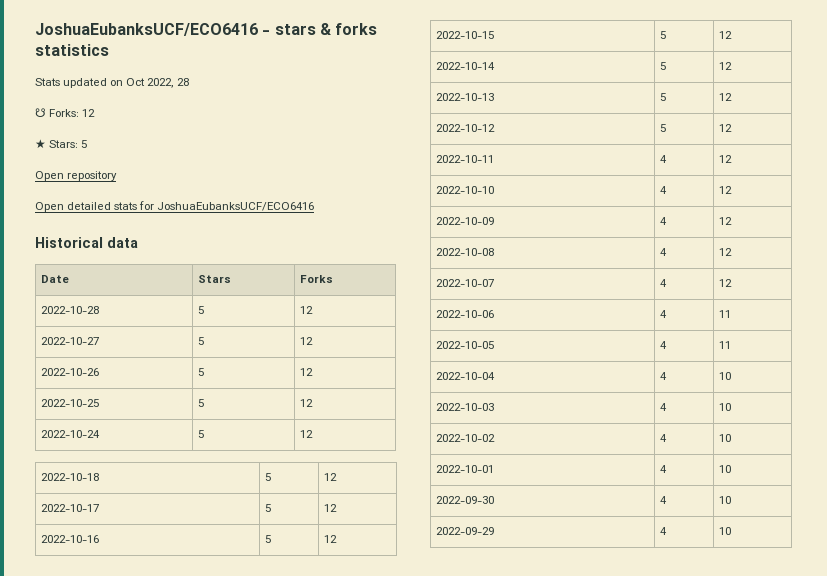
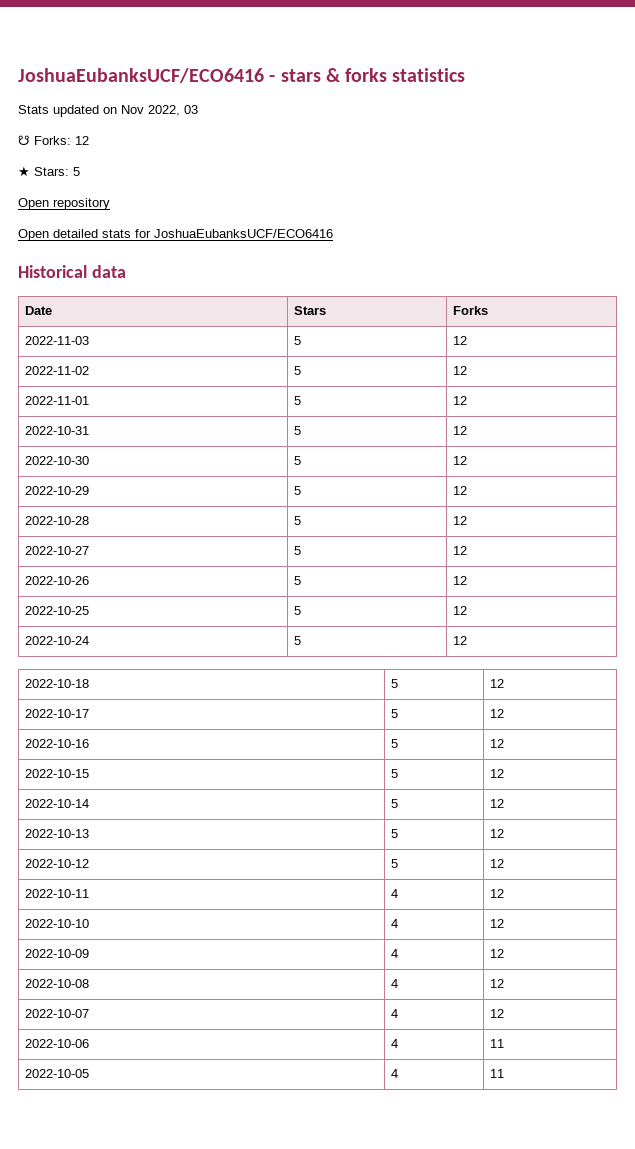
[126,78,189,88] Oct 2022, 28 -> [121,105,198,116] Nov 2022, 03
(333, 279) none -> [24,336,89,345] [293,336,301,345] [452,336,467,345] [24,366,89,375] [293,366,301,375] [452,366,467,375] [24,396,89,405] [293,396,301,405] [452,396,467,405] [24,426,89,435] [293,426,301,435] [452,426,467,435] [24,456,89,465] [293,456,301,465] [452,456,467,465] [24,486,89,495] [293,486,301,495] [452,486,467,495] // 2022-11-03 | 5 | 12 // 2022-11-02 | 5 | 12 // 2022-11-01 | 5 | 12 // 2022-10-31 | 5 | 12 // 2022-10-30 | 5 | 12 // 2022-10-29 | 5 | 12
[435,372,495,380] [659,372,667,380] [718,372,731,380] [435,403,494,411] [659,403,667,411] [718,403,731,411] [435,434,495,442] [659,434,667,442] [718,434,731,442] [435,465,494,473] [659,465,667,473] [718,465,731,473] [435,496,494,504] [659,496,667,504] [718,496,731,504] [435,527,494,535] [659,527,667,535] [718,527,731,535] // 2022-10-04 | 4 | 10 // 2022-10-03 | 4 | 10 // 2022-10-02 | 4 | 10 // 2022-10-01 | 4 | 10 // 2022-09-30 | 4 | 10 // 2022-09-29 | 4 | 10 -> (504, 1073) none

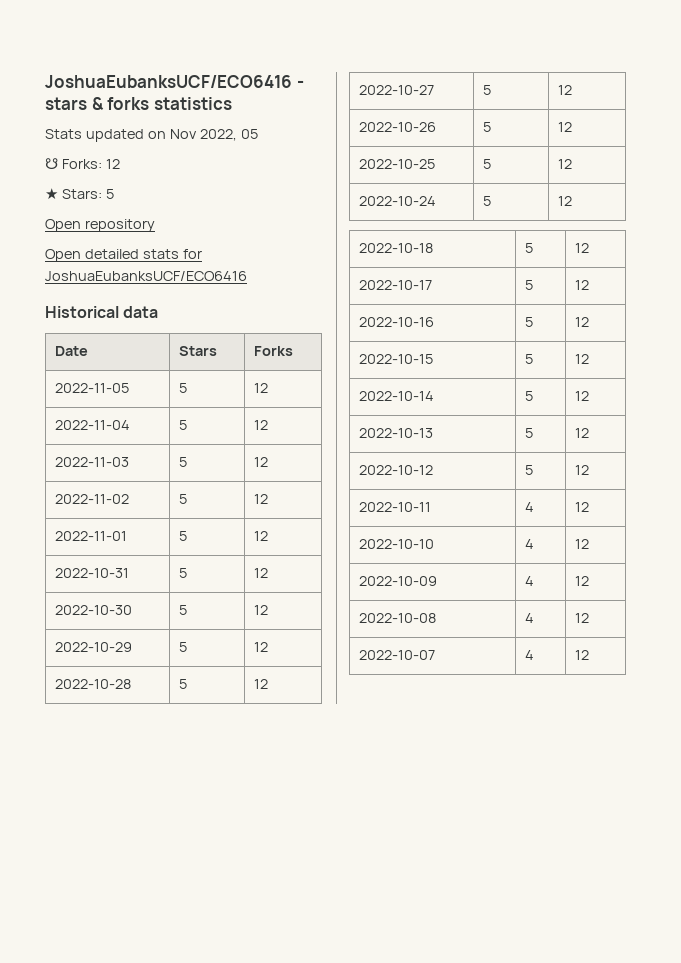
[184,105,198,114] 03 -> [240,129,258,139] 05
(488, 310) none -> [55,383,130,393] [179,383,188,393] [254,383,269,393] [55,420,131,430] [179,420,188,430] [254,420,269,430] // 2022-11-05 | 5 | 12 // 2022-11-04 | 5 | 12
[24,1039,89,1048] [390,1039,398,1048] [489,1039,504,1048] [24,1069,89,1078] [390,1069,398,1078] [489,1069,504,1078] // 2022-10-06 | 4 | 11 // 2022-10-05 | 4 | 11 -> (590, 655) none

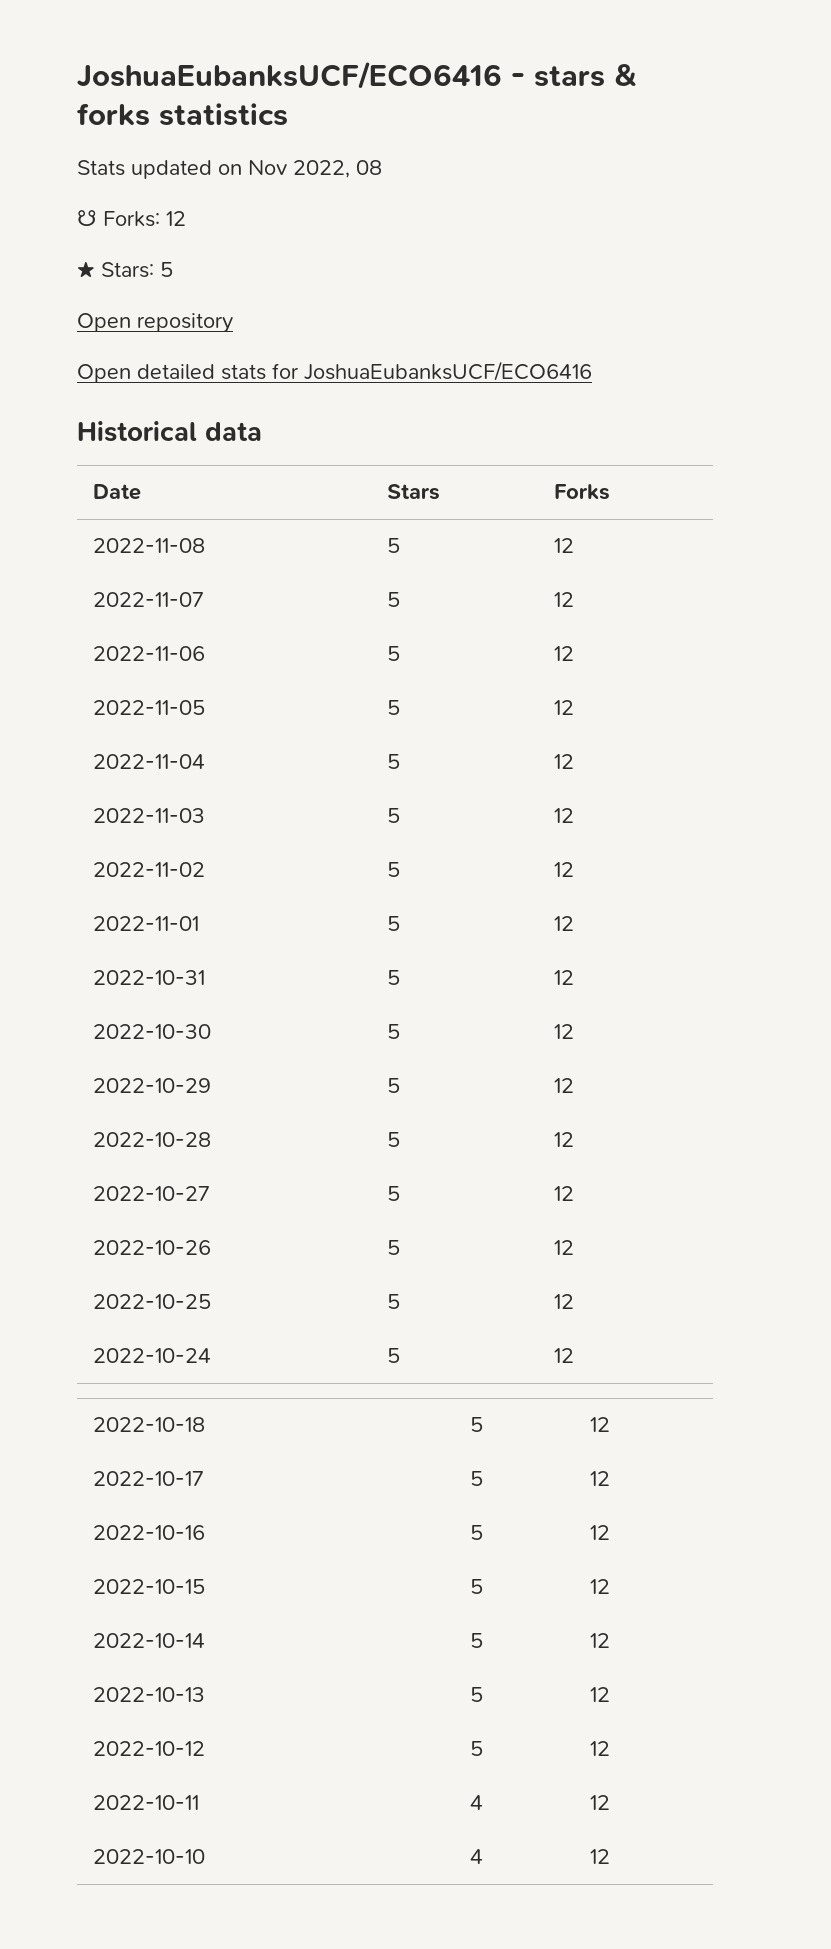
[240,129,258,139] 05 -> [356,160,382,175] 08
(294, 351) none -> [92,538,205,553] [386,538,400,553] [553,538,574,553] [92,592,204,607] [386,592,400,607] [553,592,574,607] [92,646,205,661] [386,646,400,661] [553,646,574,661] // 2022-11-08 | 5 | 12 // 2022-11-07 | 5 | 12 // 2022-11-06 | 5 | 12
[359,576,438,586] [525,576,535,586] [575,576,590,586] [359,613,437,623] [525,613,535,623] [575,613,590,623] [359,650,436,660] [525,650,535,660] [575,650,590,660] // 2022-10-09 | 4 | 12 // 2022-10-08 | 4 | 12 // 2022-10-07 | 4 | 12 -> (610, 1856) none

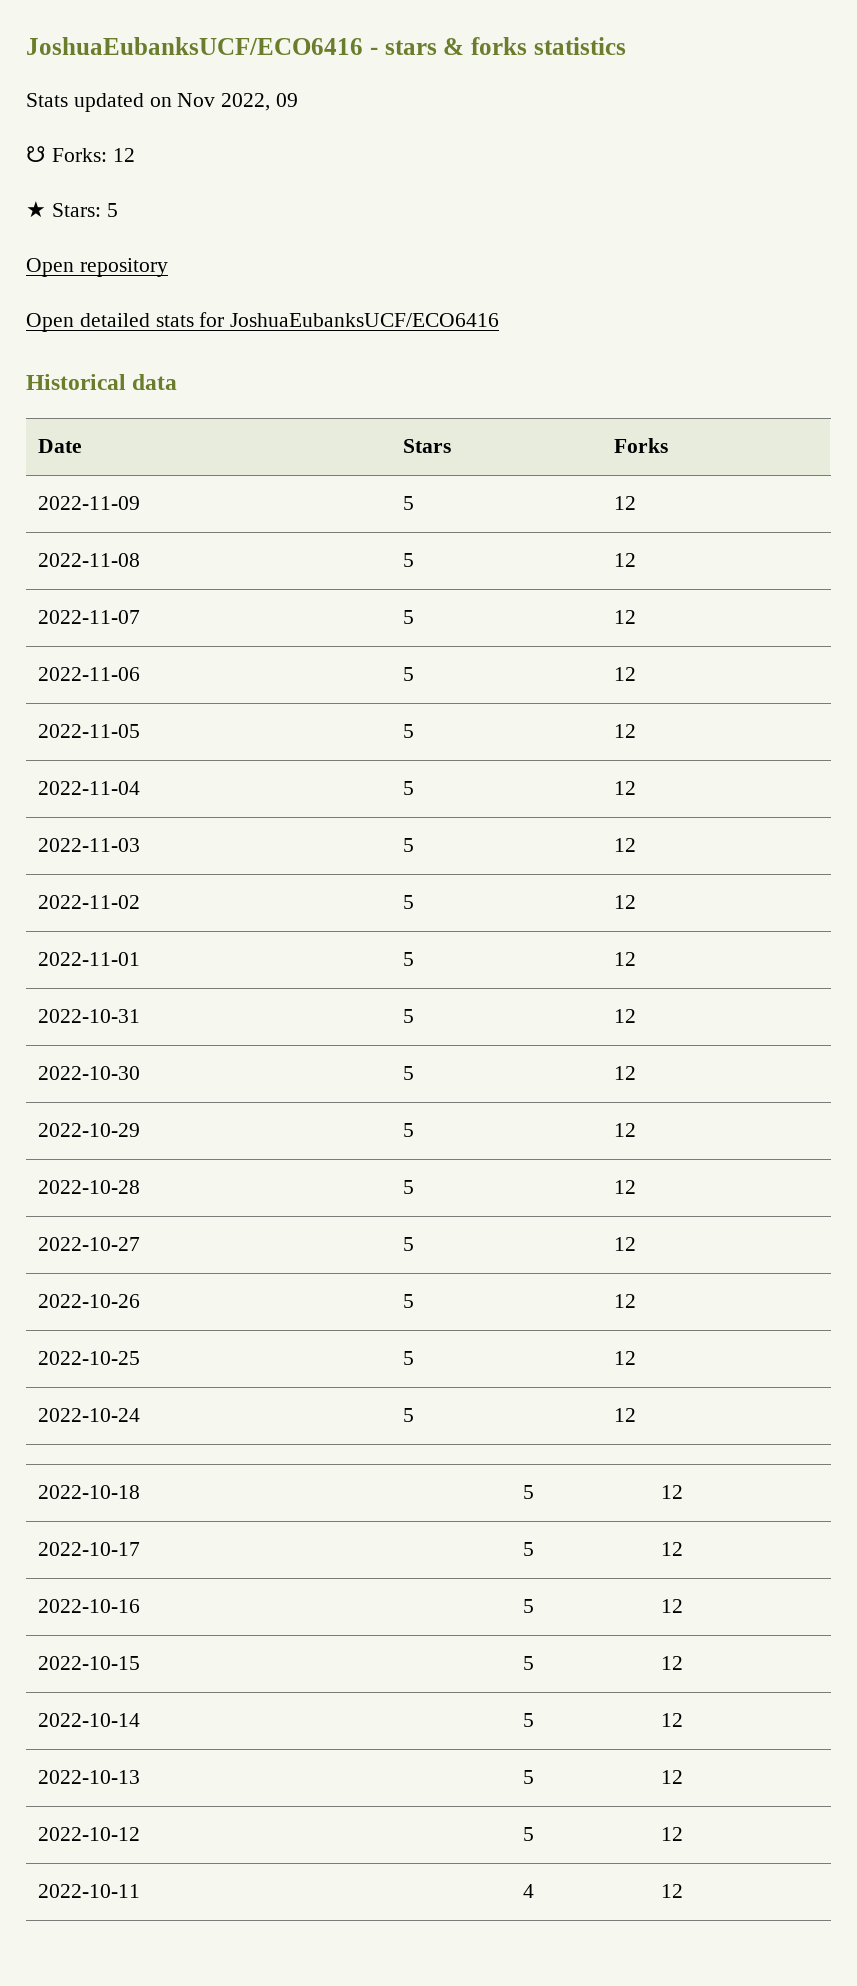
[356,160,382,175] 08 -> [276,93,299,107] 09
(610, 492) none -> [38,496,141,510] [403,496,415,510] [614,496,637,510] // 2022-11-09 | 5 | 12
[92,1849,205,1864] [469,1849,483,1864] [589,1849,610,1864] // 2022-10-10 | 4 | 12 -> (684, 1891) none

